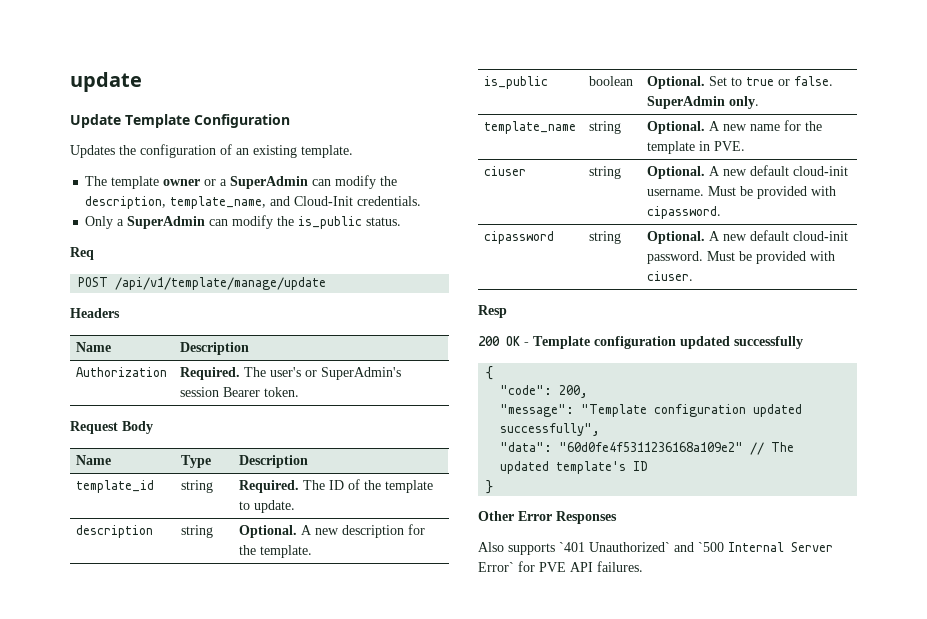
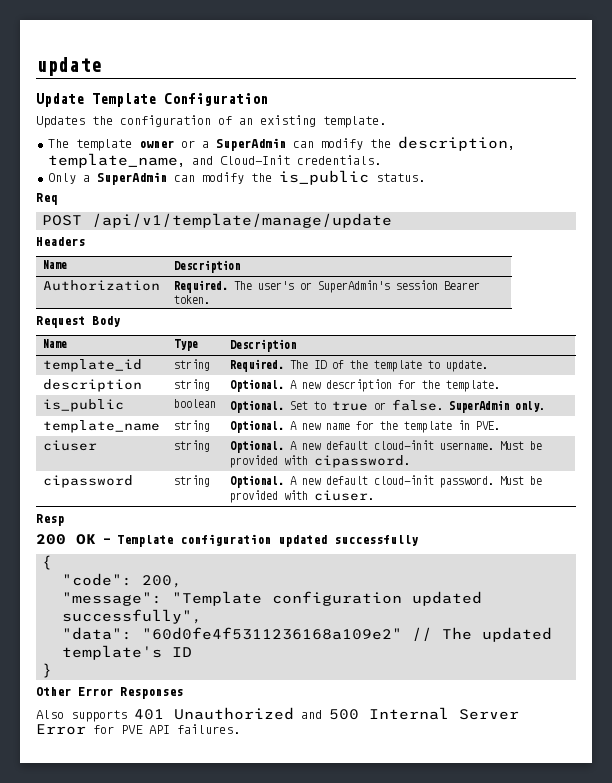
[559,542,724,552] `401 Unauthorized` and `500 -> [134,707,359,720] 401 Unauthorized and 500
[478,562,514,572] Error` -> [36,724,86,735] Error

